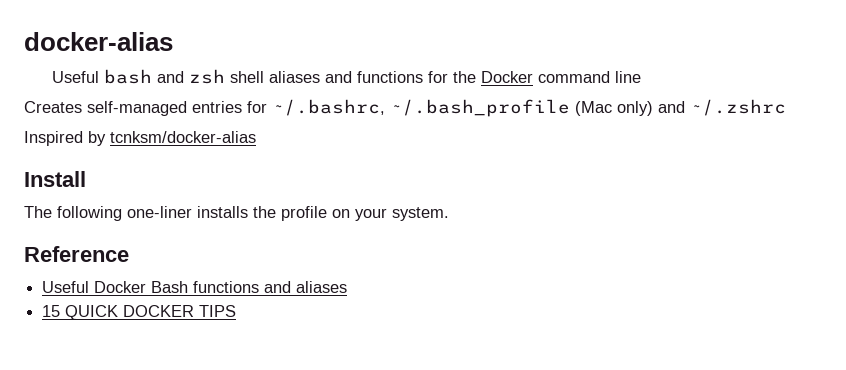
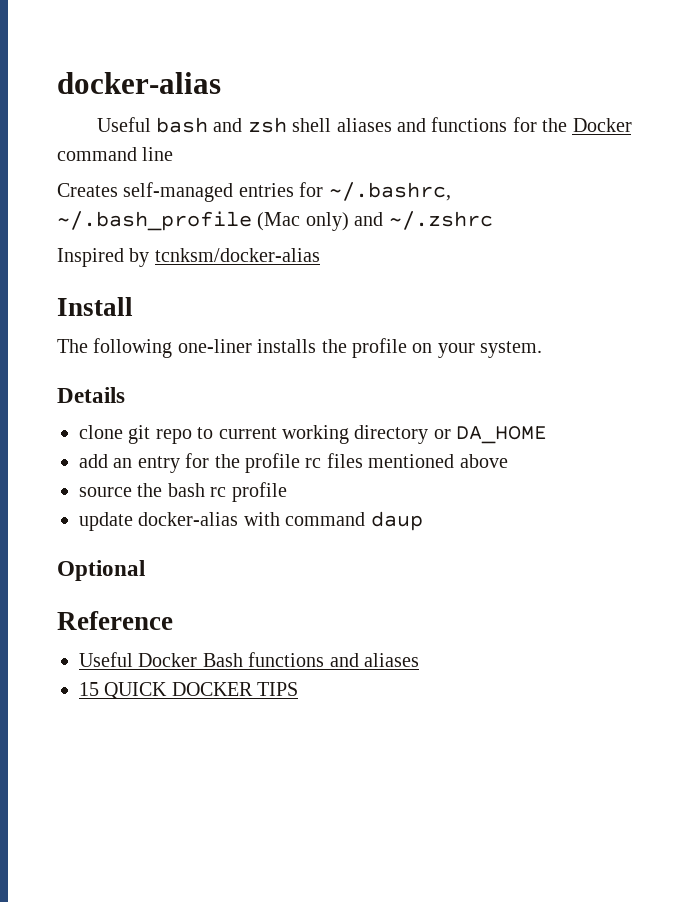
(449, 214) none -> [57,387,125,403] [79,425,548,444] [79,453,508,473] [79,482,287,502] [79,511,423,531] [57,560,145,581] // Details // clone git repo to current working directory or DA_HOME // add an entry for the profile rc files mentioned above // source the bash rc profile // update docker-alias with command daup // Optional

